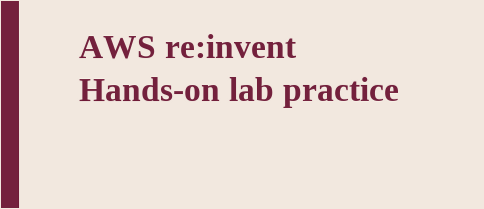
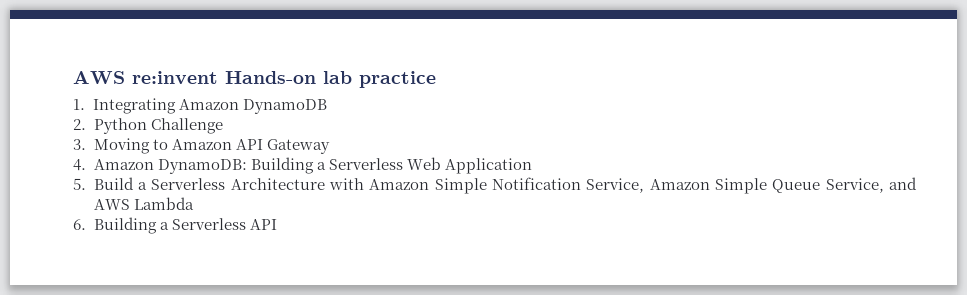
(401, 92) none -> [73,98,327,114] [73,118,223,134] [73,138,330,154] [73,157,532,174] [73,177,917,194] [93,197,194,210] [73,217,277,234] // 1. Integrating Amazon DynamoDB // 2. Python Challenge // 3. Moving to Amazon API Gateway // 4. Amazon DynamoDB: Building a Serverless Web Application // 5. Build a Serverless Architecture with Amazon Simple Notification Service, Amazon Simple Queue Service, and AWS Lambda // 6. Building a Serverless API

